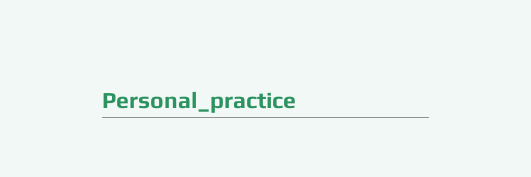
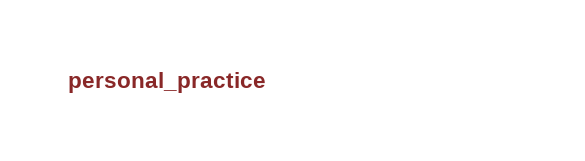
[102,91,296,113] Personal_practice -> [68,72,266,93] personal_practice

